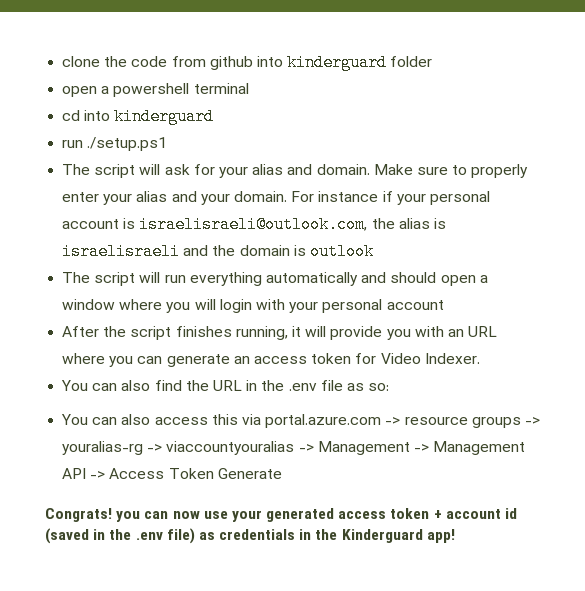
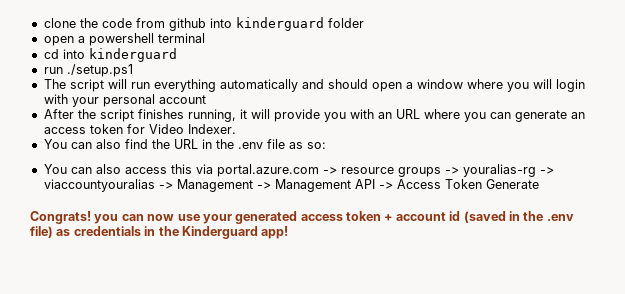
[62,164,529,178] [62,191,490,205] [62,216,446,233] [62,243,374,260] // The script will ask for your alias and domain. Make sure to properly enter your alias and your domain. For instance if your personal account is israelisraeli@outlook.com, the alias is israelisraeli and the domain is outlook -> (133, 70) none

